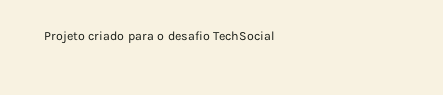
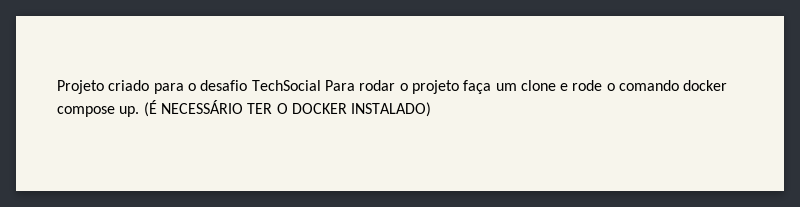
(275, 36) none -> [324,80,728,94] [57,100,432,117] Para rodar o projeto faça um clone e rode o comando docker compose up. (É NECESSÁRIO TER O DOCKER INSTALADO)

